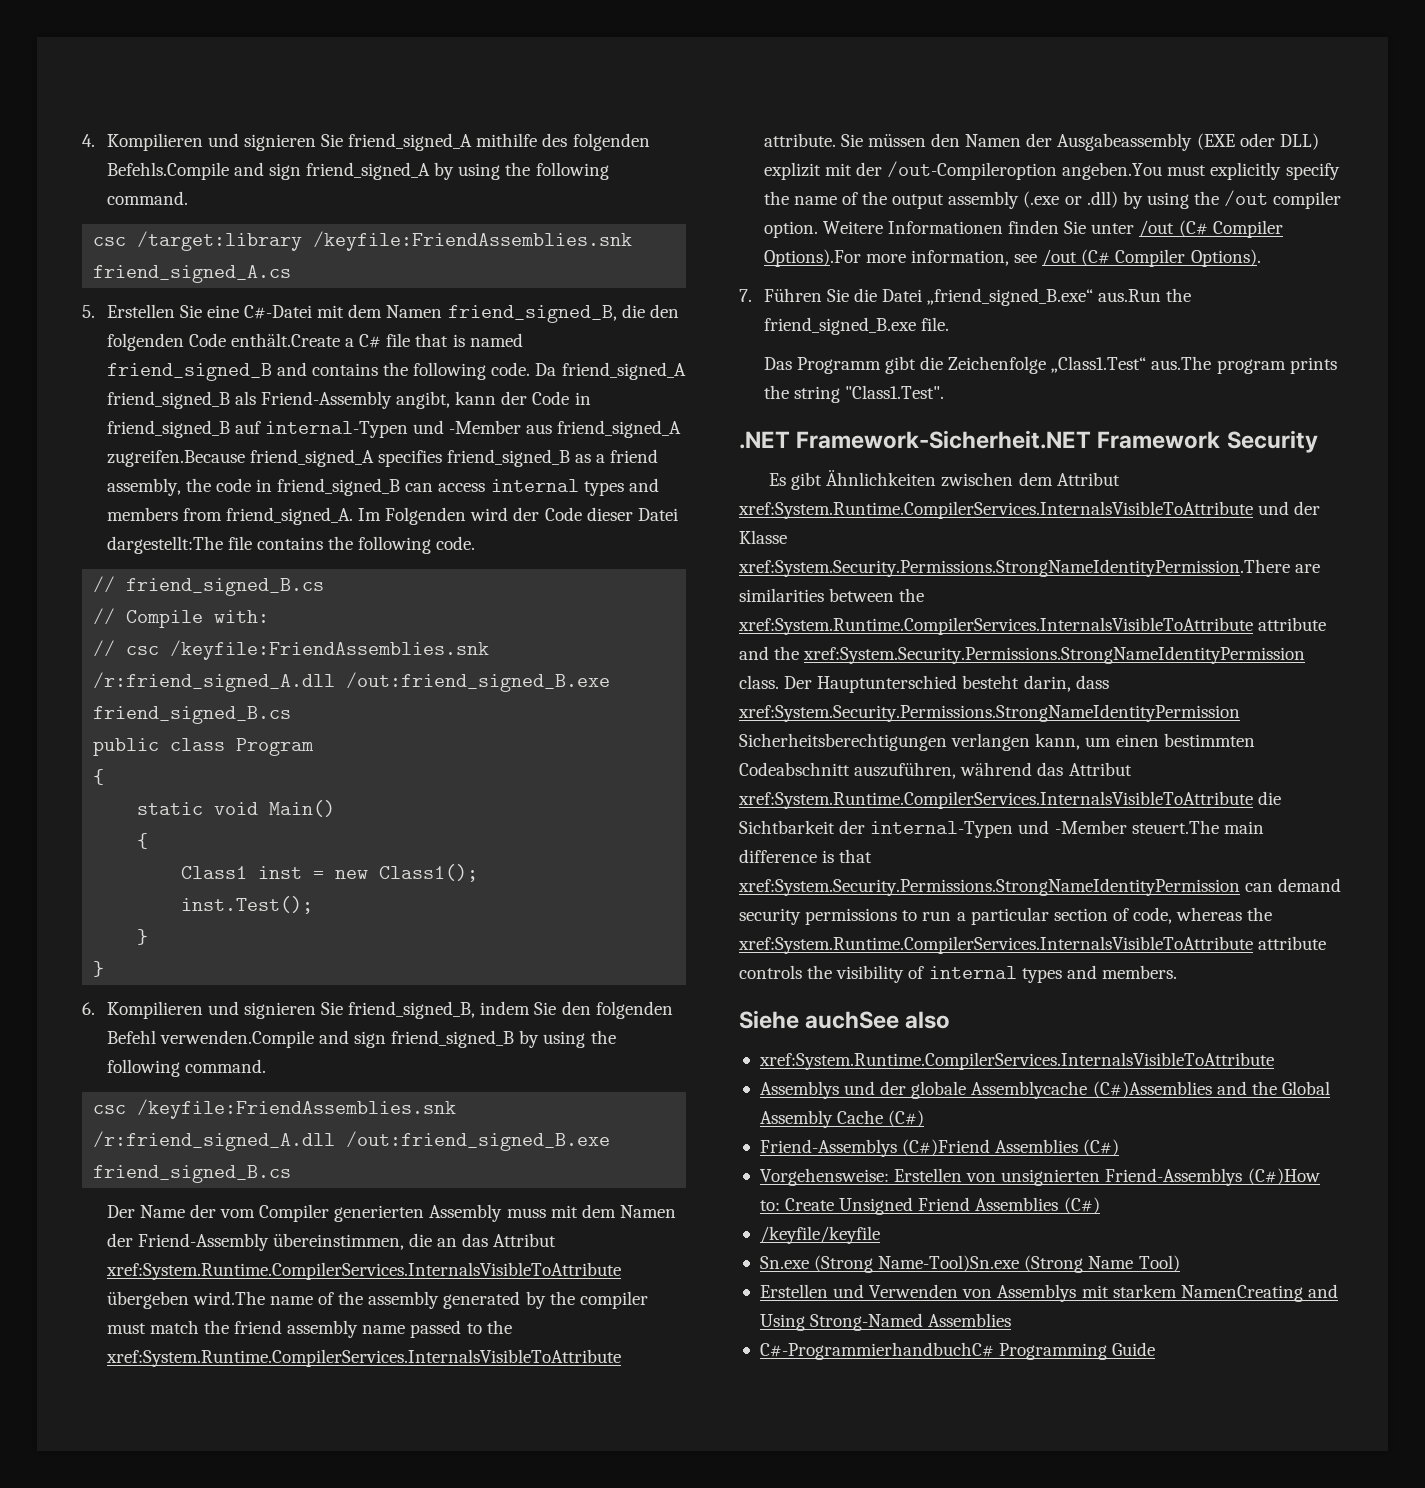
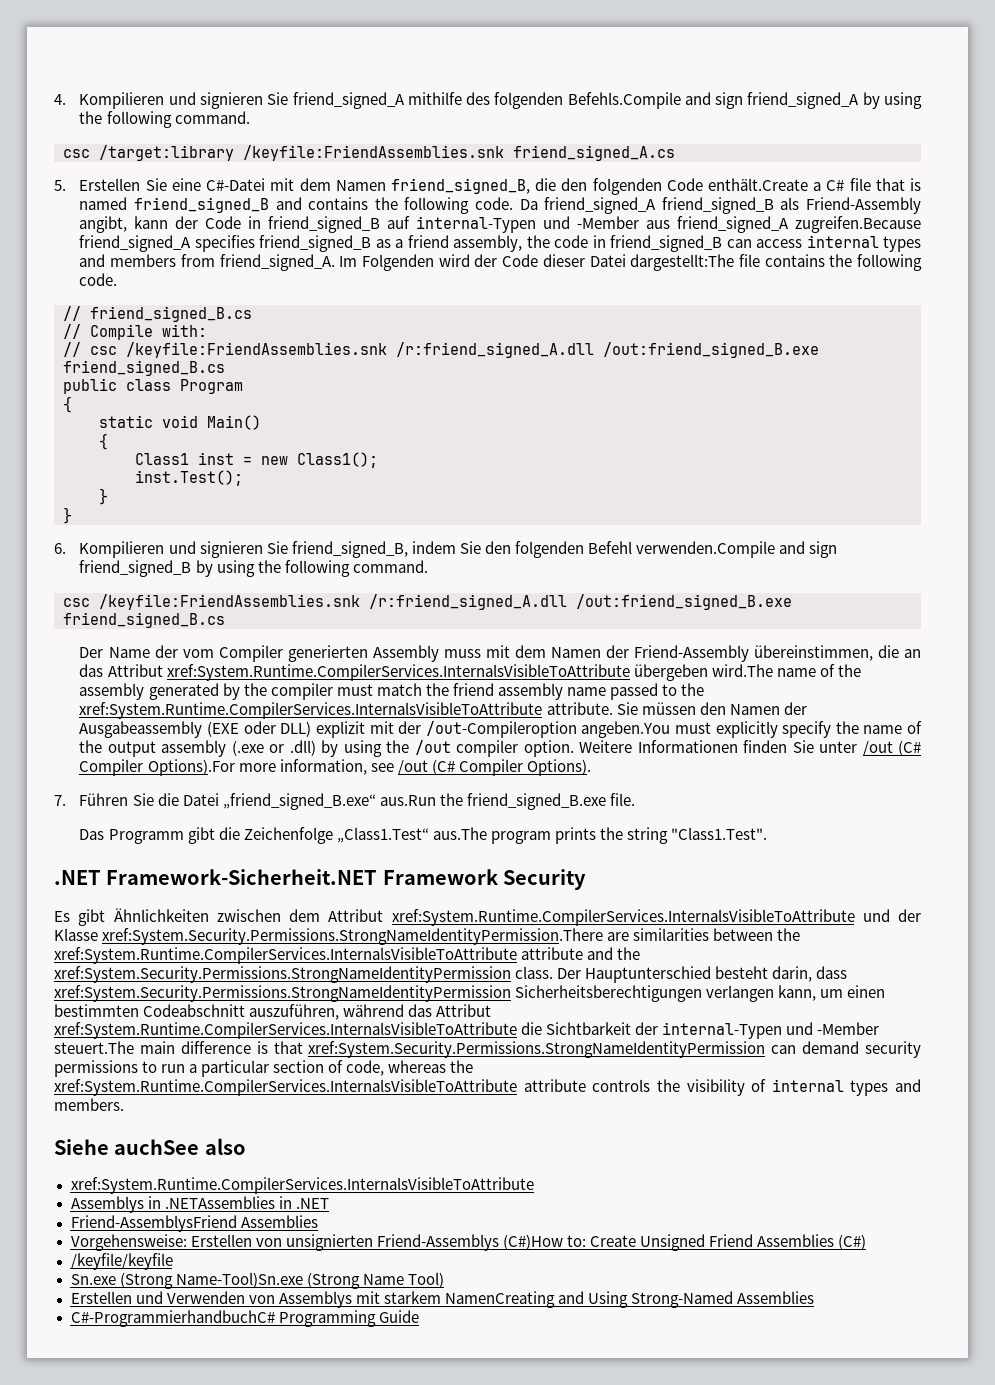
[844,1081,1330,1099] [759,1110,925,1128] [759,1139,1120,1157] und der globale Assemblycache (C#)Assemblies and the Global Assembly Cache (C#) // Friend-Assemblys (C#)Friend Assemblies (C#) -> [147,1196,329,1209] [70,1215,318,1232] in .NETAssemblies in .NET // Friend-AssemblysFriend Assemblies

